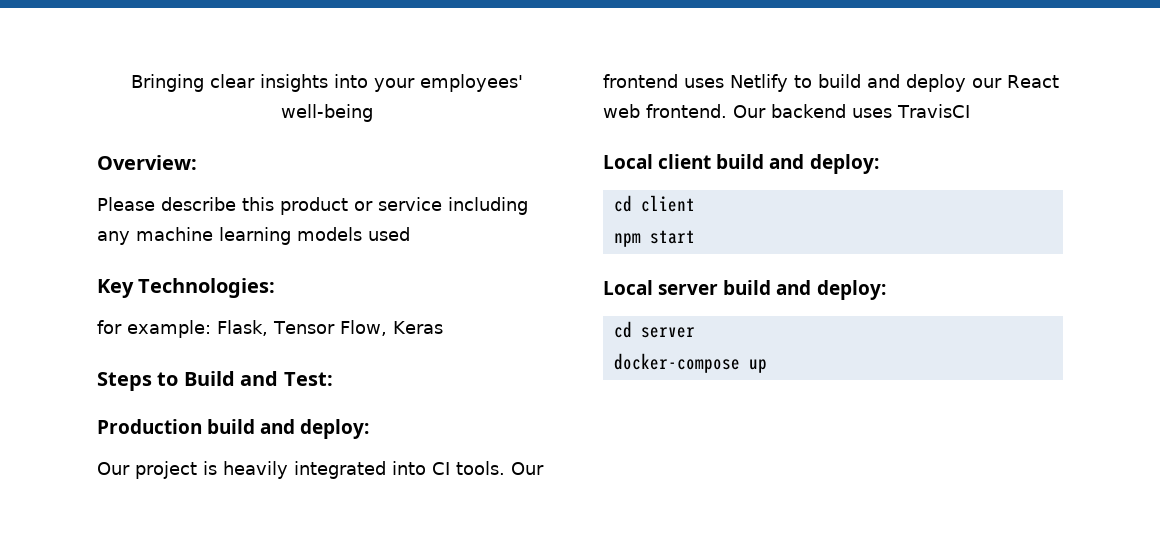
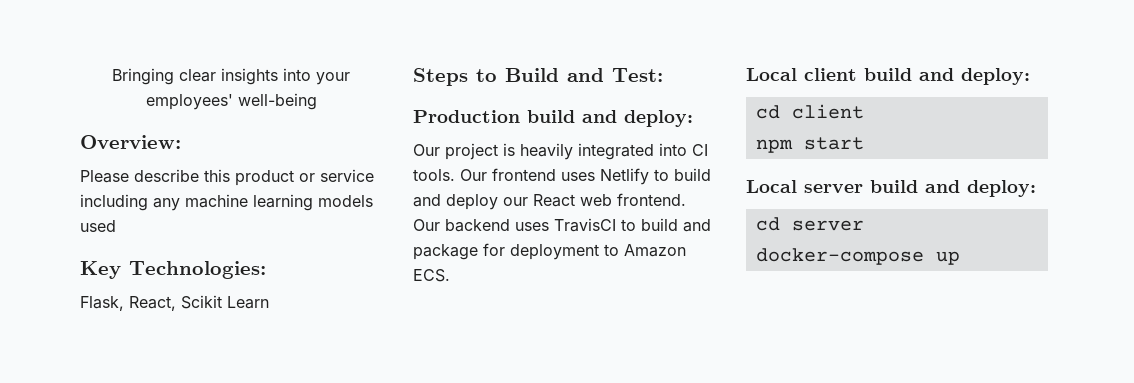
[97,320,443,338] for example: Flask, Tensor Flow, Keras -> [80,295,269,311] Flask, React, Scikit Learn
(970, 111) none -> [621,218,711,232] [413,243,686,260] [413,269,450,282] to build and package for deployment to Amazon ECS.

